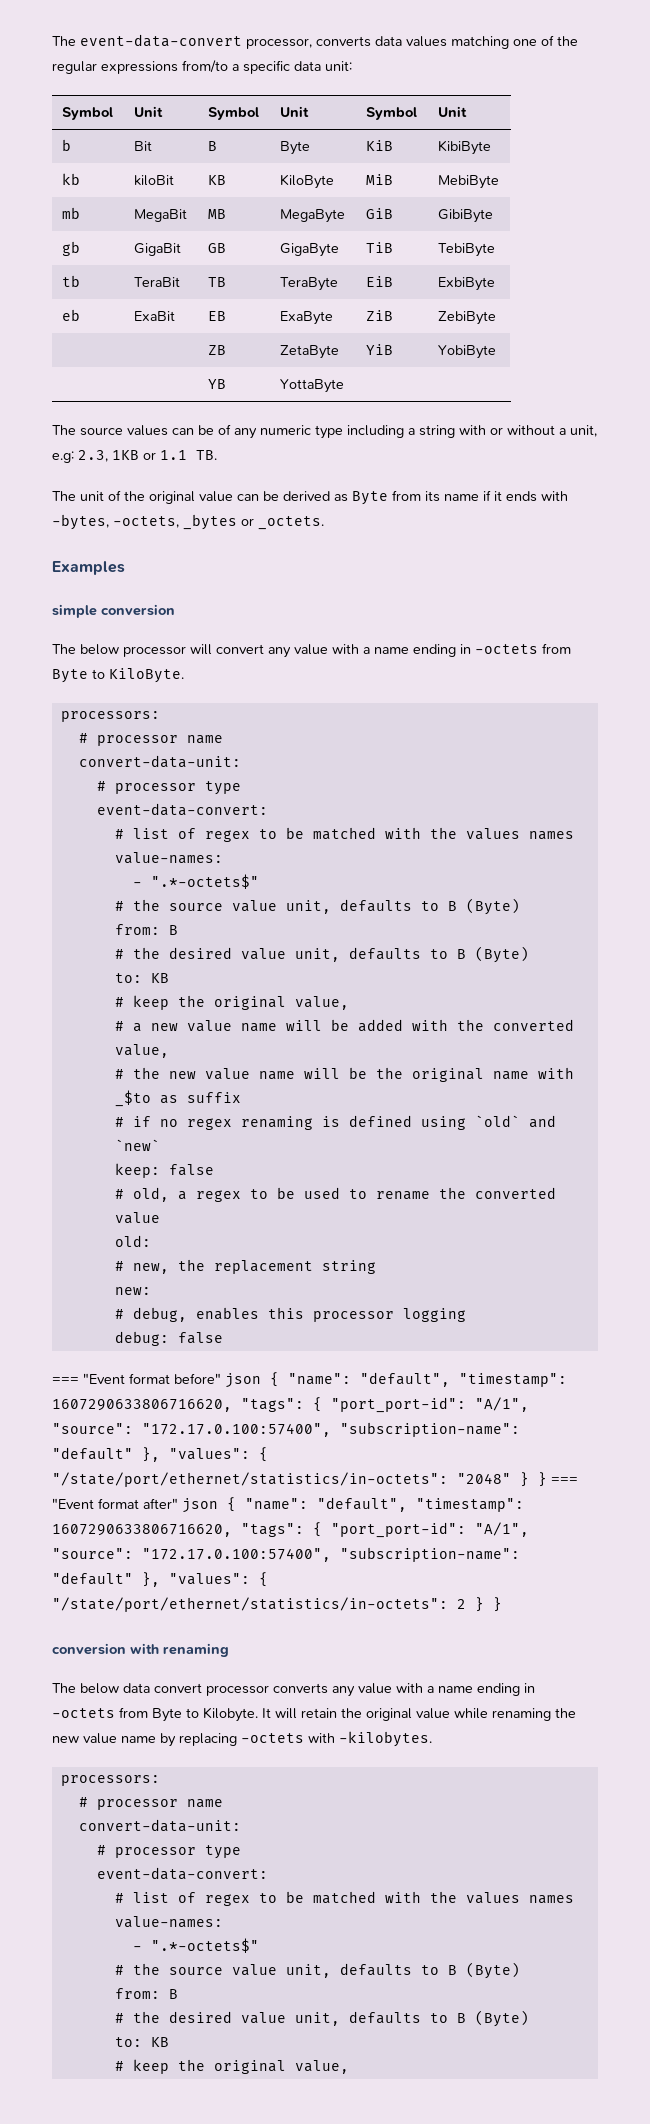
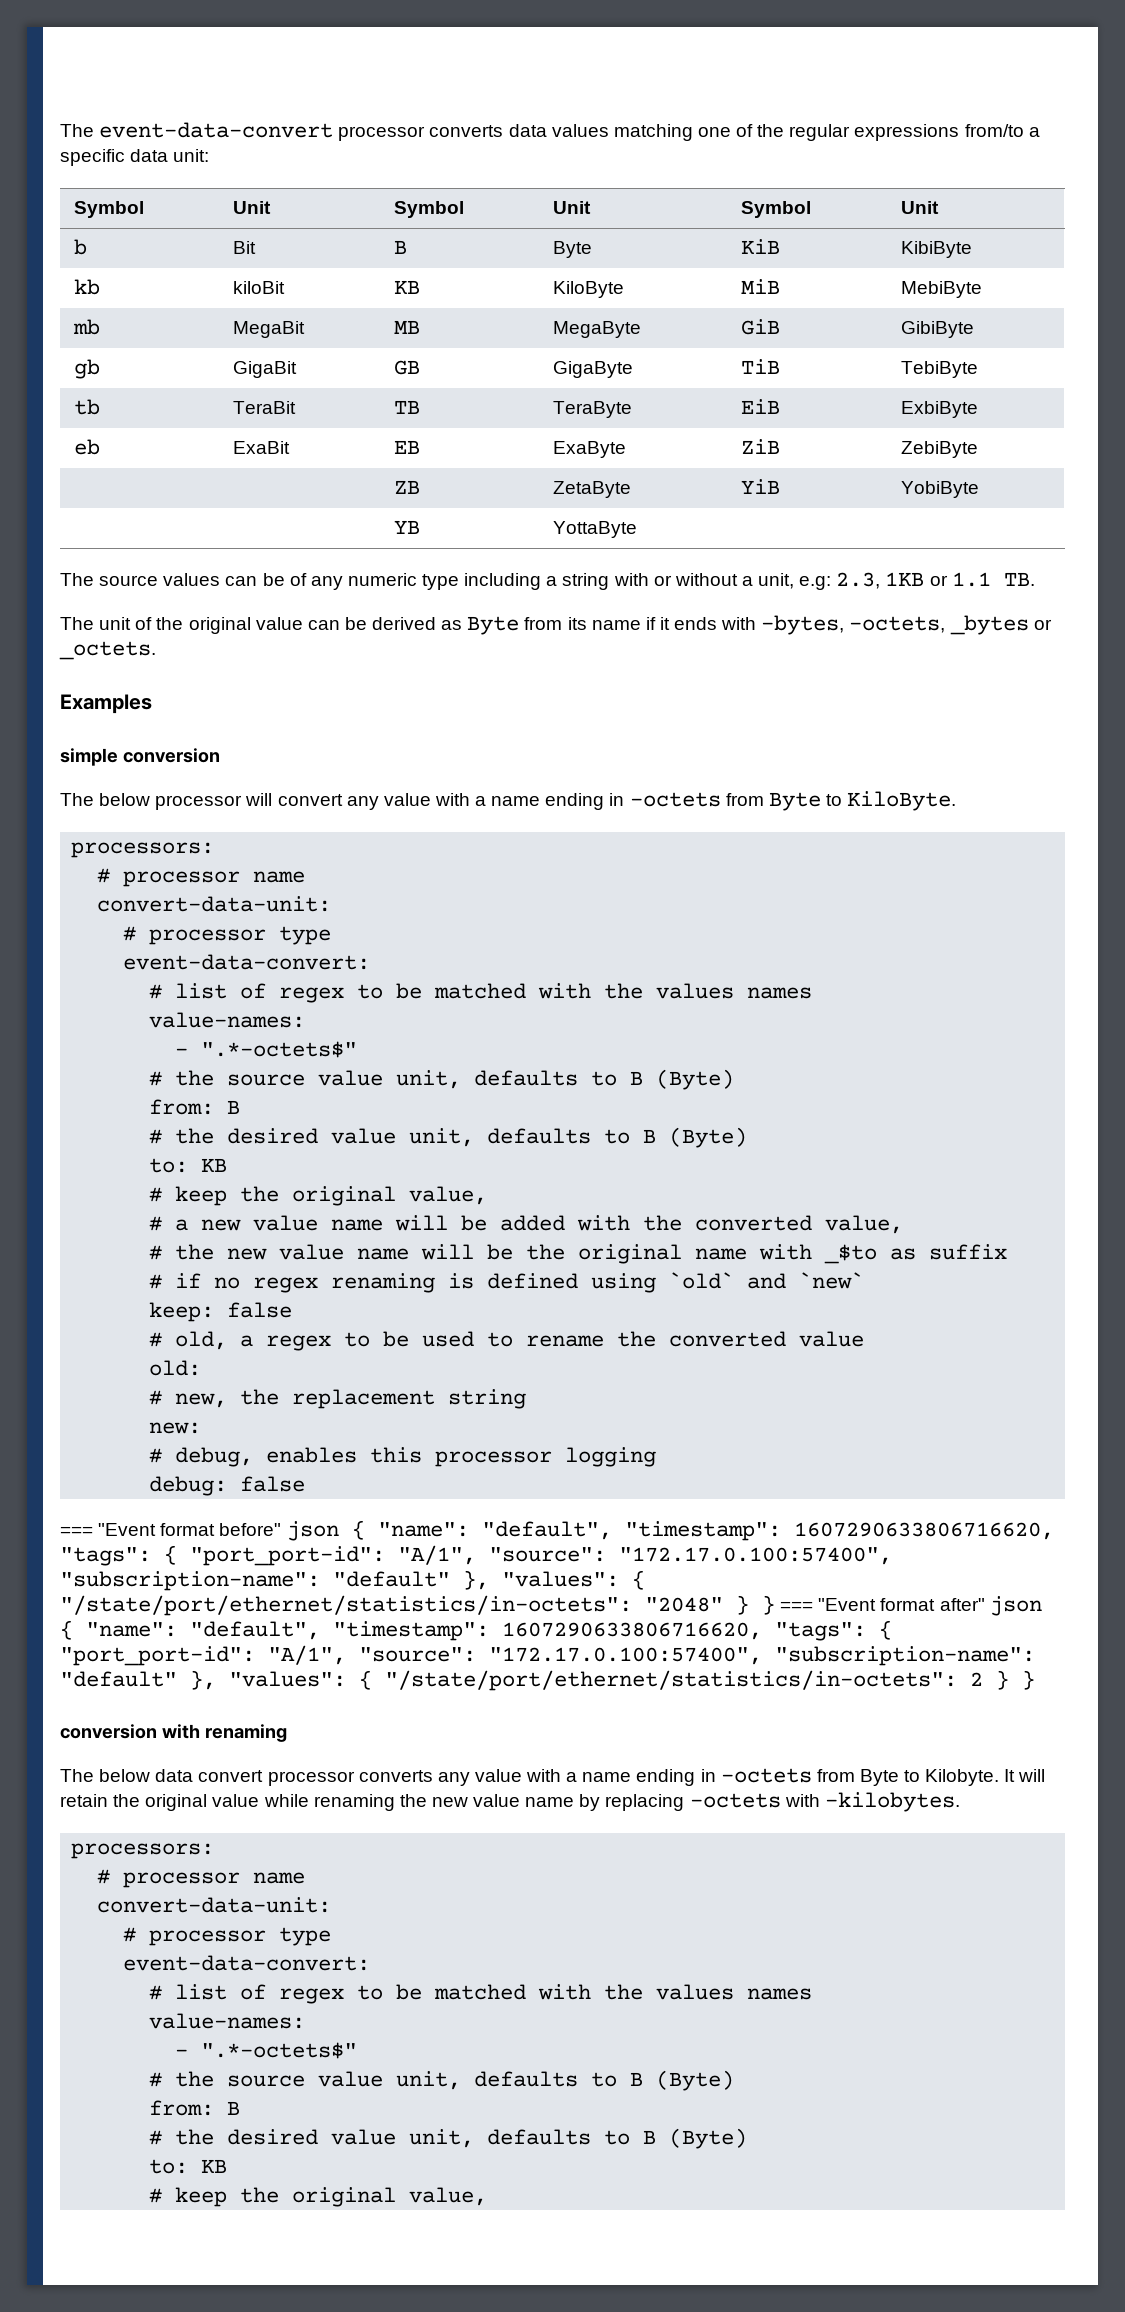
[246,38,312,49] processor, -> [338,126,426,141] processor

